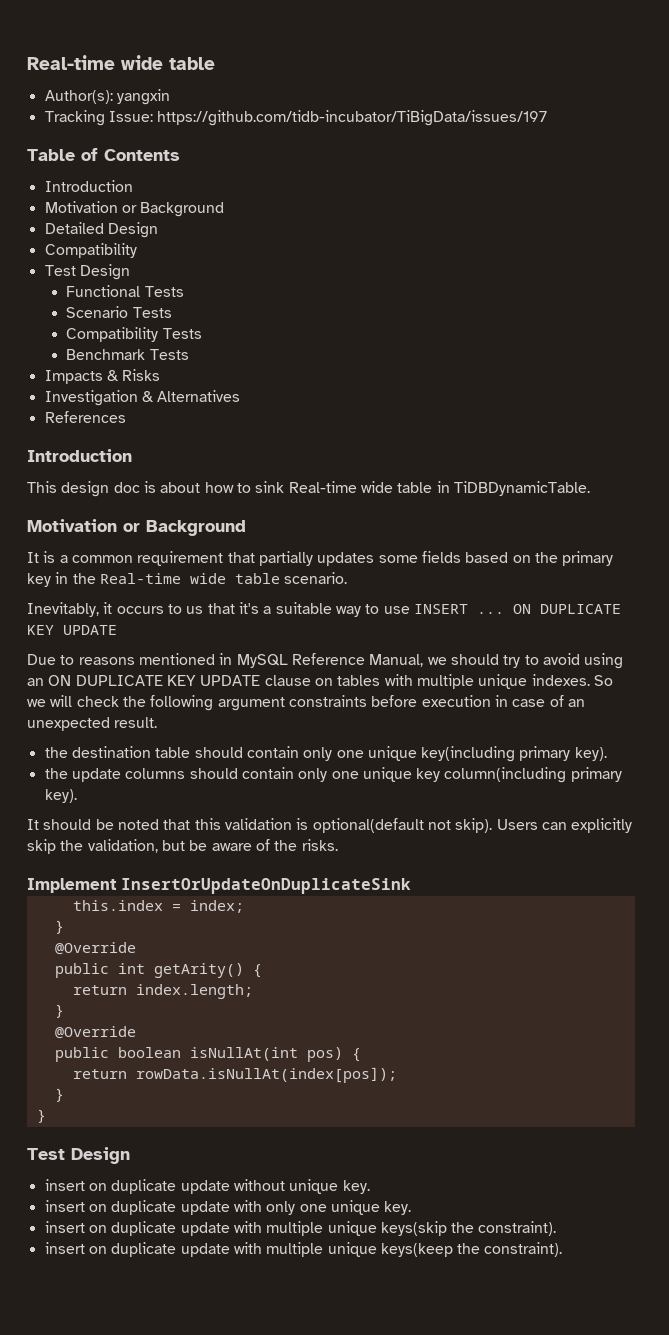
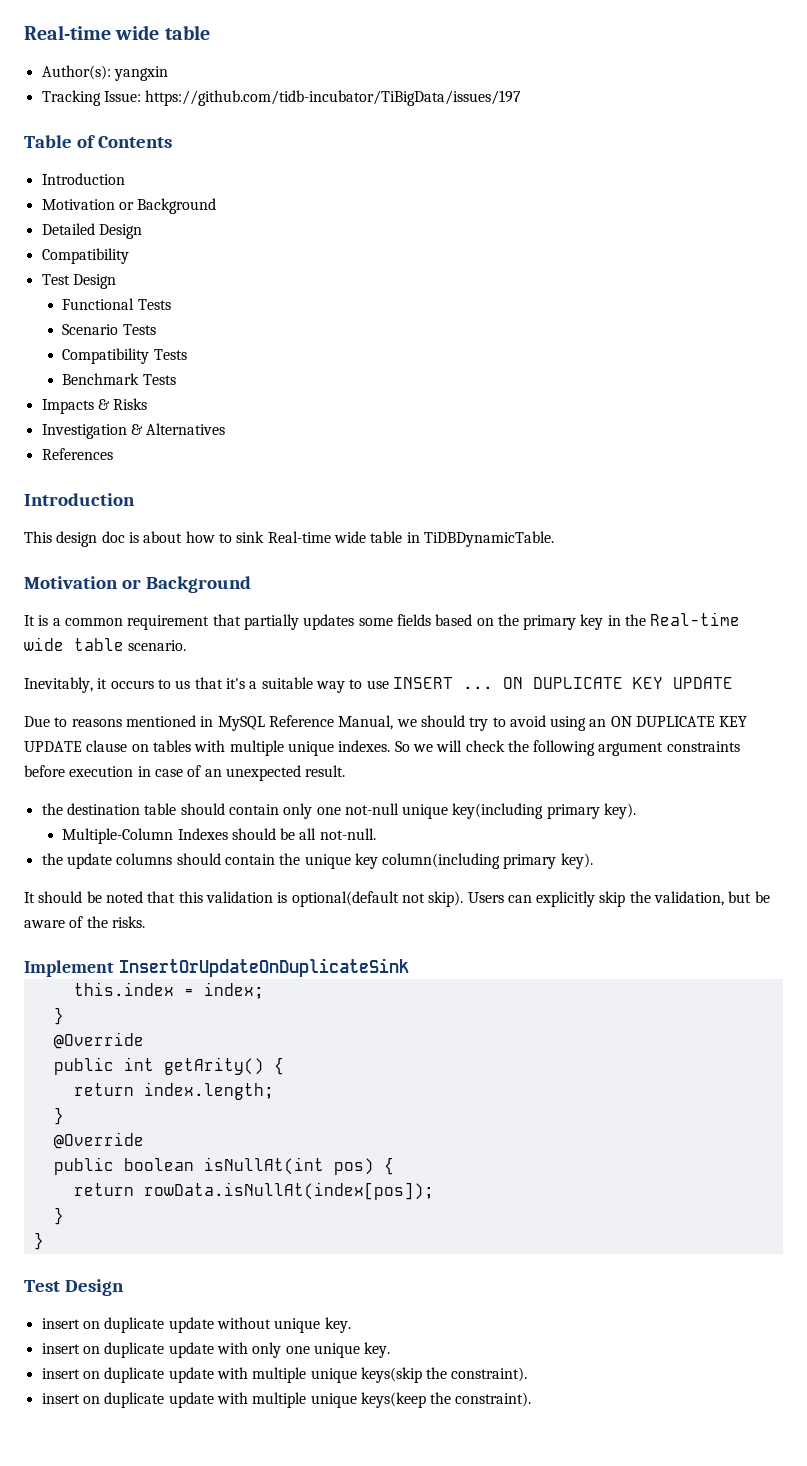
(364, 754) none -> [344,803,399,815] not-null
(607, 754) none -> [62,828,376,844] // Multiple-Column Indexes should be all not-null.
[298,768,359,782] only one -> [279,853,301,865] the

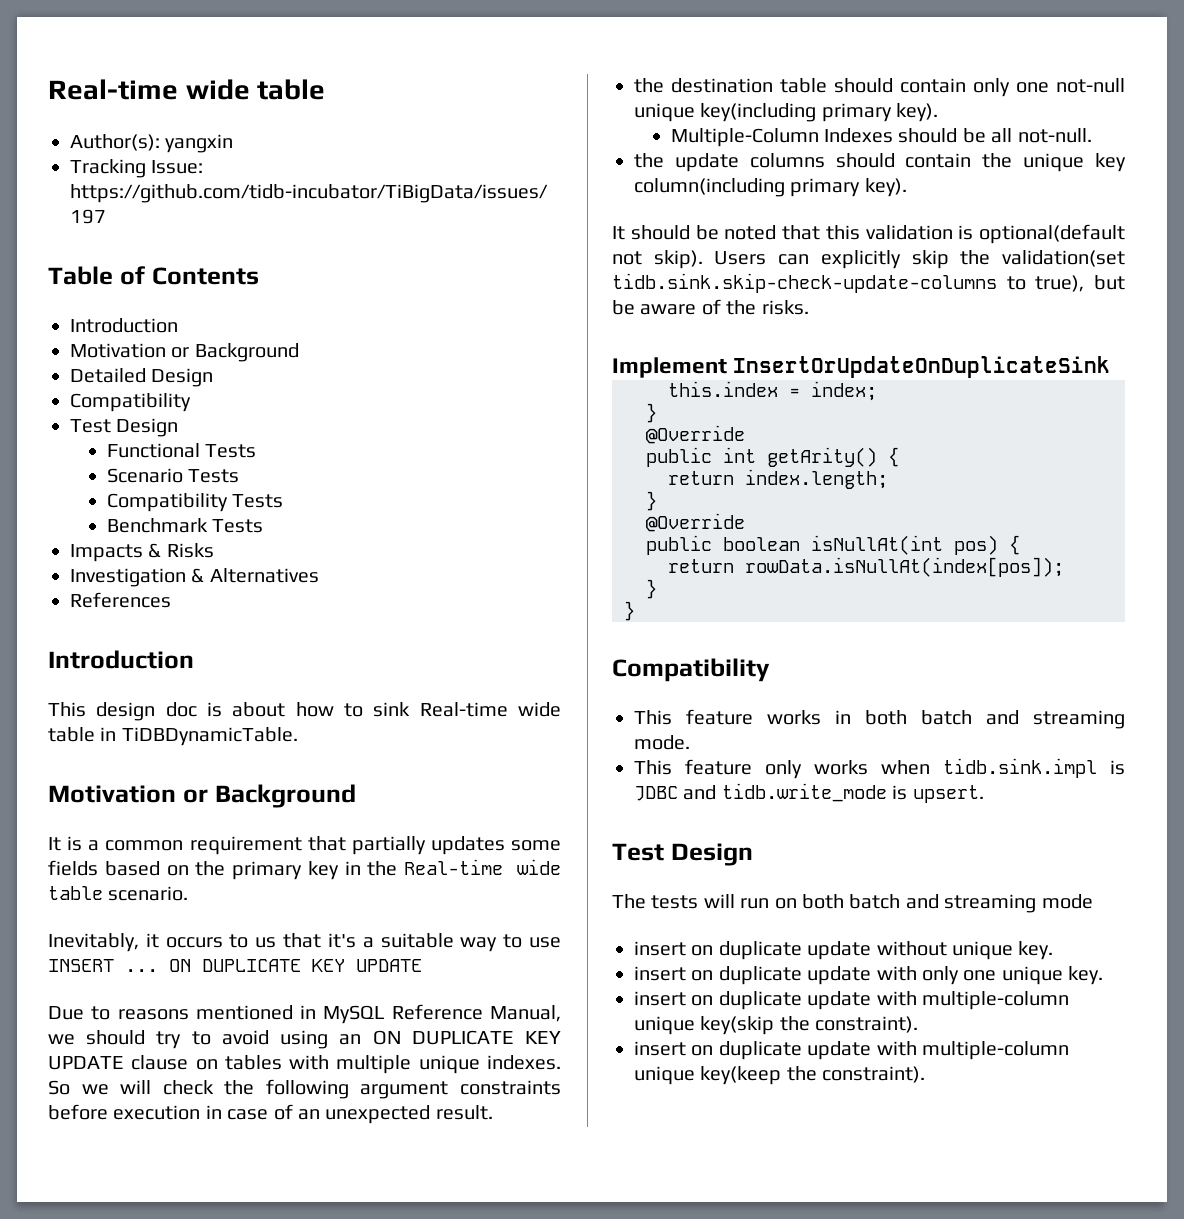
[654,891,725,906] validation, -> [1002,250,1125,267] [612,273,1085,293] validation(set tidb.sink.skip-check-update-columns to true),
[24,1279,124,1296] Test Design -> [612,658,770,682] [634,709,1125,729] [634,735,690,750] [634,758,1125,779] [634,783,984,803] [612,843,753,866] [612,894,1093,913] Compatibility // This feature works in both batch and streaming mode. // This feature only works when tidb.sink.impl is JDBC and tidb.write_mode is upsert. // Test Design // The tests will run on both batch and streaming mode
[252,1367,422,1383] multiple unique keys(skip -> [922,991,1069,1010] [634,1016,775,1035] multiple-column unique key(skip
[252,1392,426,1408] multiple unique keys(keep -> [922,1041,1069,1060] [634,1066,782,1085] multiple-column unique key(keep

